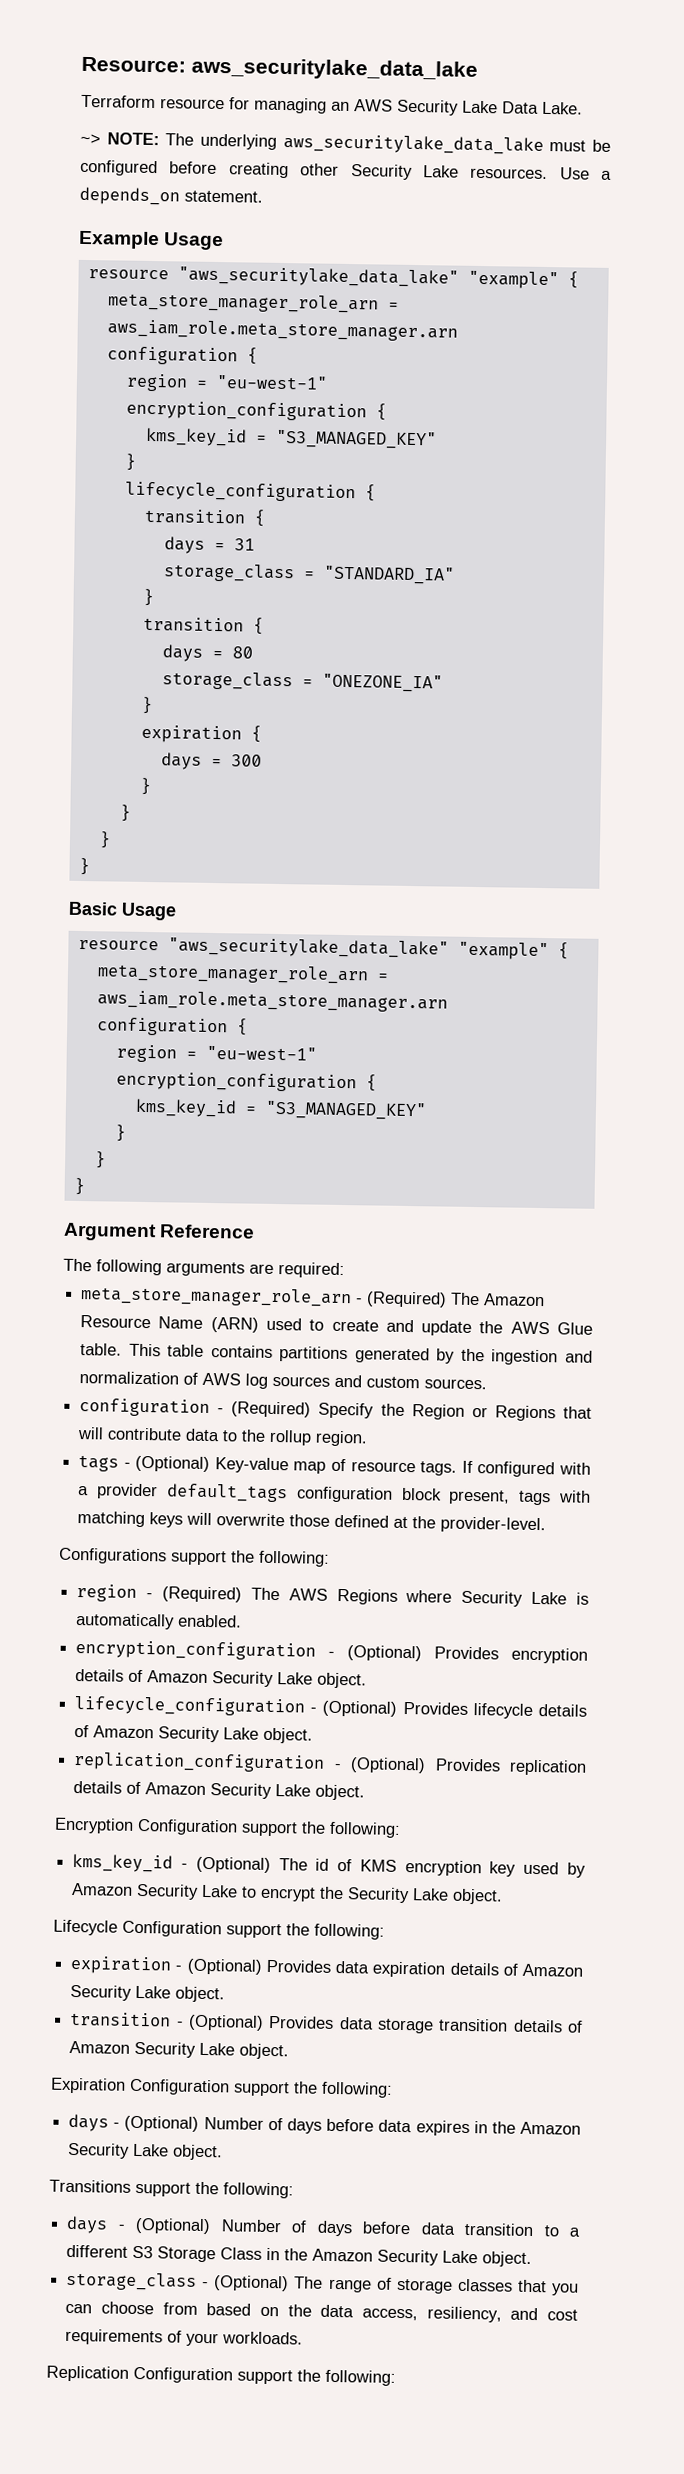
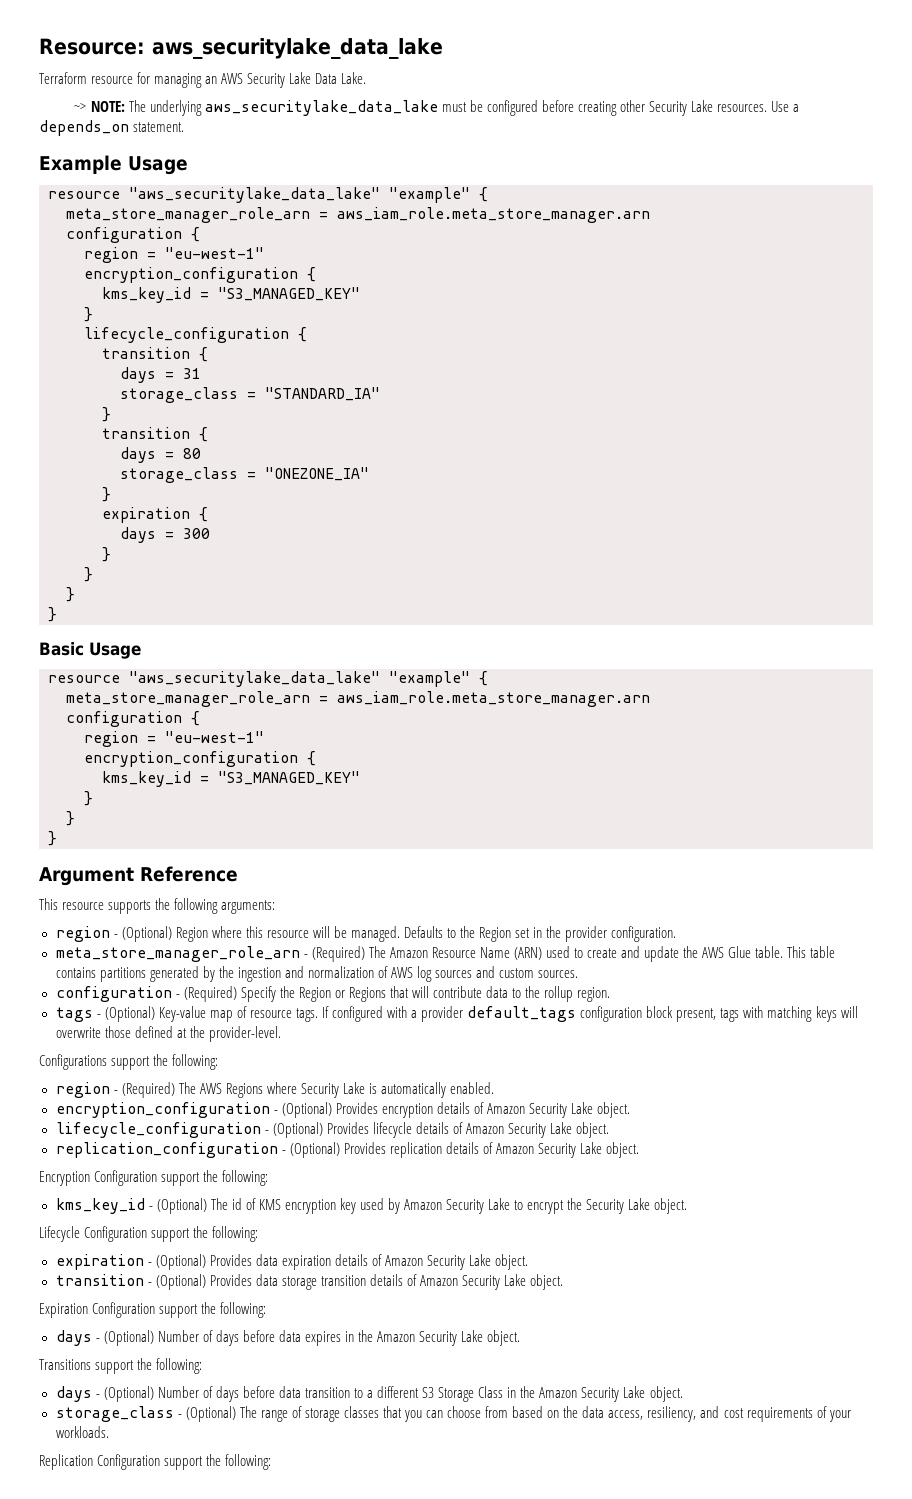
[63,1258,345,1279] The following arguments are required: -> [39,898,276,914] [55,926,677,942] This resource supports the following arguments: // region - (Optional) Region where this resource will be managed. Defaults to the Region set in the provider configuration.

